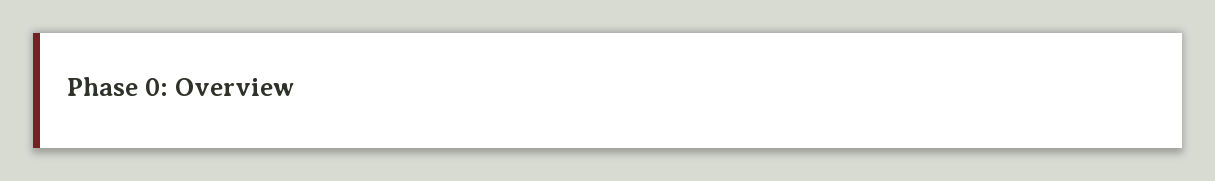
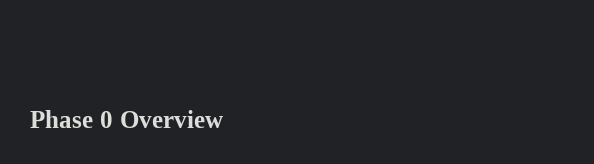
[145,78,169,96] 0: -> [99,111,113,128] 0

